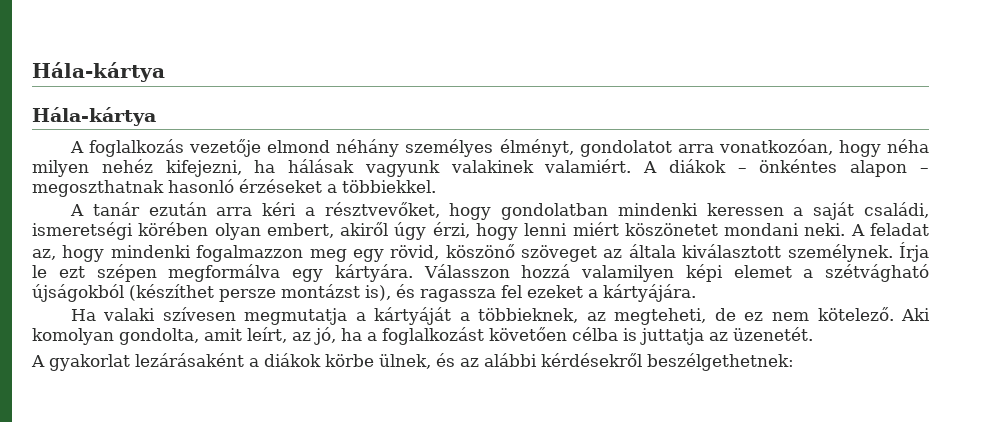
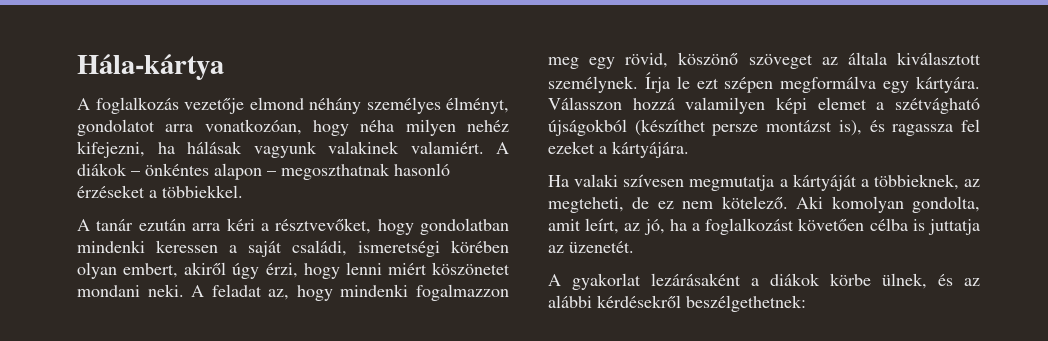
[32,62,165,82] [32,107,156,126] Hála-kártya // Hála-kártya -> [77,54,224,80] Hála-kártya

